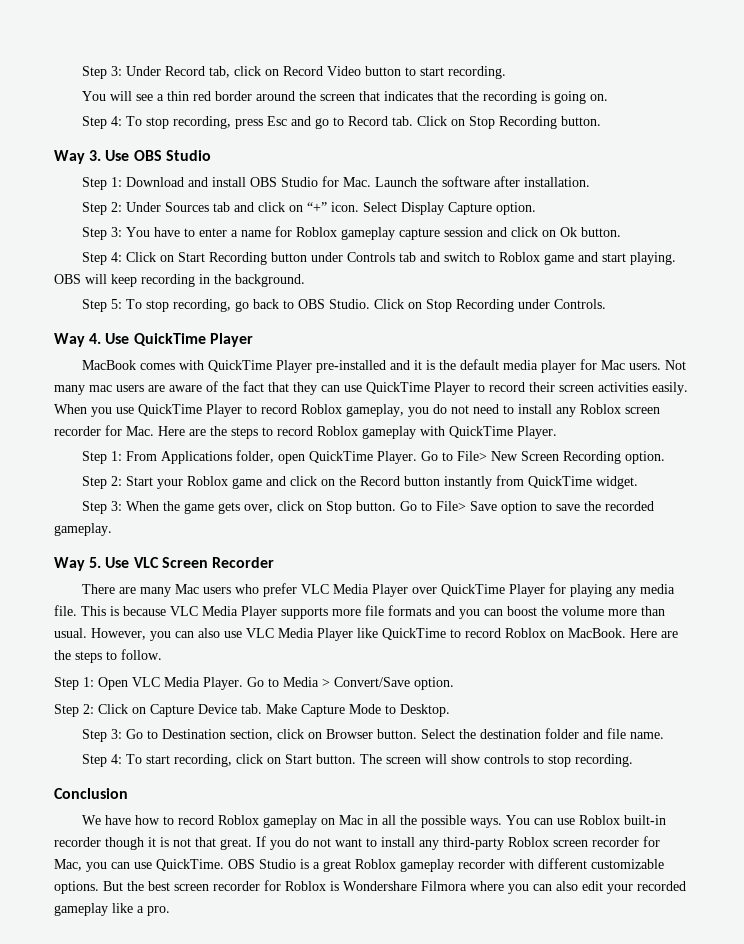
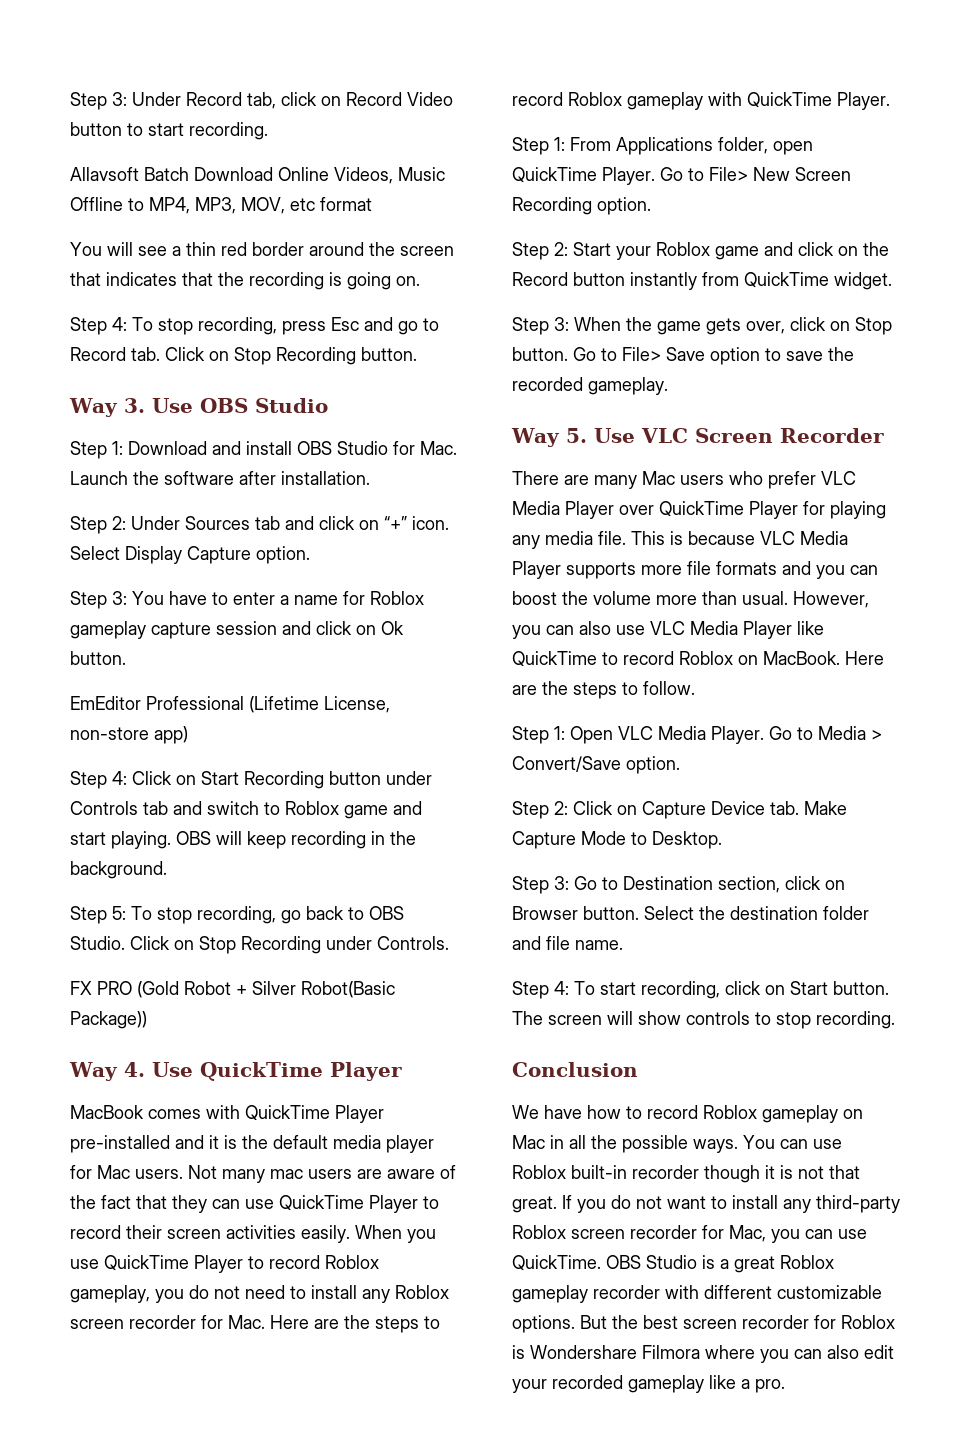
(507, 72) none -> [70,167,445,184] [70,197,372,214] // Allavsoft Batch Download Online Videos, Music Offline to MP4, MP3, MOV, etc format
(622, 232) none -> [70,696,390,713] [70,726,188,744] // EmEditor Professional (Lifetime License, non-store app)
(607, 304) none -> [70,981,395,998] [70,1011,147,1029] // FX PRO (Gold Robot + Silver Robot(Basic Package))

